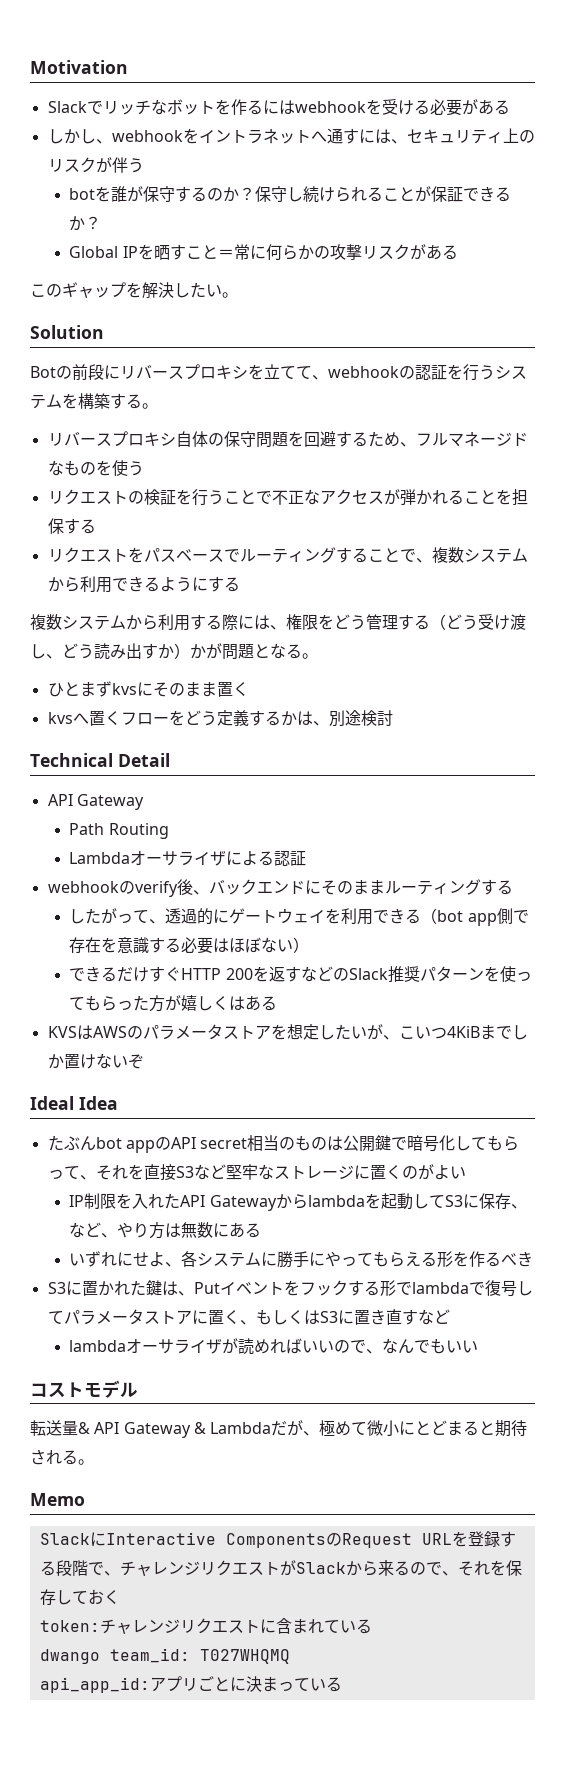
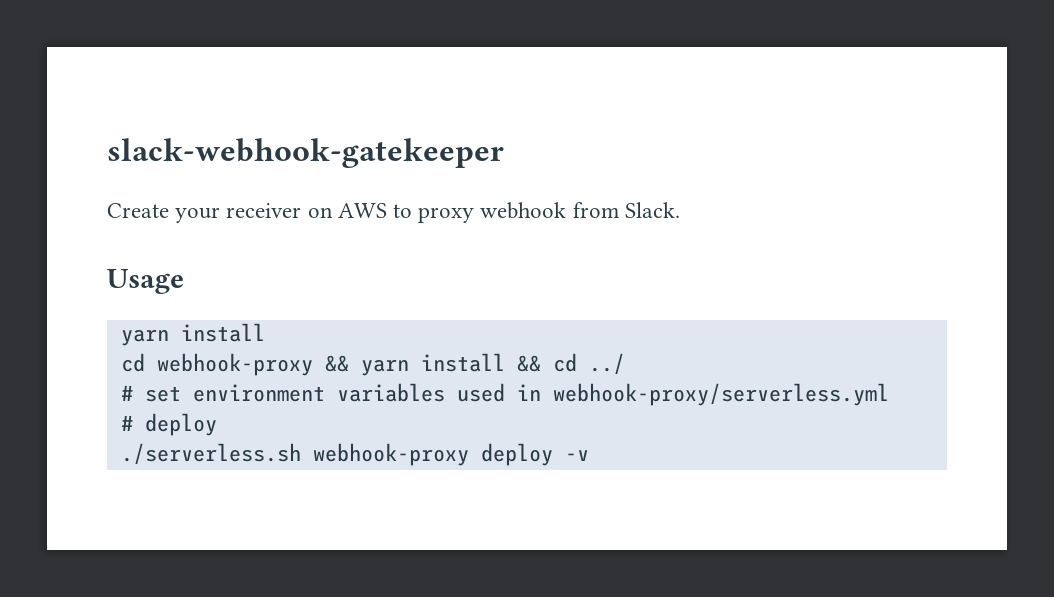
[30,60,128,74] [47,99,510,116] [47,128,535,144] [47,157,144,173] [69,186,512,202] [69,216,102,231] [69,244,458,260] [30,282,238,299] [30,325,104,339] [30,364,527,381] [30,393,158,409] [47,431,528,448] [47,460,144,476] [47,489,528,506] [47,518,96,534] [47,547,528,563] [47,576,240,593] [30,614,526,631] [30,643,318,660] [47,681,249,697] [47,710,393,727] [30,753,170,767] [47,794,144,810] [69,823,169,839] [69,850,307,866] [47,879,513,897] [69,908,529,926] [69,937,310,954] [69,966,532,983] [69,995,278,1012] [47,1024,528,1040] [47,1053,144,1069] [30,1096,118,1110] [47,1135,520,1153] [47,1164,466,1181] [69,1193,527,1211] [69,1222,262,1239] [69,1251,534,1268] [47,1280,533,1297] [47,1309,450,1325] [69,1338,479,1354] [30,1380,138,1398] [30,1420,528,1438] [30,1449,94,1465] [30,1493,85,1506] [39,1531,516,1548] [39,1560,522,1576] [39,1589,120,1605] [39,1618,372,1634] [39,1648,290,1664] [39,1676,342,1693] Motivation // Slackでリッチなボットを作るにはwebhookを受ける必要がある // しかし、webhookをイントラネットへ通すには、セキュリティ上のリスクが伴う // botを誰が保守するのか？保守し続けられることが保証できるか？ // Global IPを晒すこと＝常に何らかの攻撃リスクがある // このギャップを解決したい。 // Solution // Botの前段にリバースプロキシを立てて、webhookの認証を行うシステムを構築する。 // リバースプロキシ自体の保守問題を回避するため、フルマネージドなものを使う // リクエストの検証を行うことで不正なアクセスが弾かれることを担保する // リクエストをパスベースでルーティングすることで、複数システムから利用できるようにする // 複数システムから利用する際には、権限をどう管理する（どう受け渡し、どう読み出すか）かが問題となる。 // ひとまずkvsにそのまま置く // kvsへ置くフローをどう定義するかは、別途検討 // Technical Detail // API Gateway // Path Routing // Lambdaオーサライザによる認証 // webhookのverify後、バックエンドにそのままルーティングする // したがって、透過的にゲートウェイを利用できる（bot app側で存在を意識する必要はほぼない） // できるだけすぐHTTP 200を返すなどのSlack推奨パターンを使ってもらった方が嬉しくはある // KVSはAWSのパラメータストアを想定したいが、こいつ4KiBまでしか置けないぞ // Ideal Idea // たぶんbot appのAPI secret相当のものは公開鍵で暗号化してもらって、それを直接S3など堅牢なストレージに置くのがよい // IP制限を入れたAPI Gatewayからlambdaを起動してS3に保存、など、やり方は無数にある // いずれにせよ、各システムに勝手にやってもらえる形を作るべき // S3に置かれた鍵は、Putイベントをフックする形でlambdaで復号してパラメータストアに置く、もしくはS3に置き直すなど // lambdaオーサライザが読めればいいので、なんでもいい // コストモデル // 転送量& API Gateway & Lambdaだが、極めて微小にとどまると期待される。 // Memo // SlackにInteractive ComponentsのRequest URLを登録する段階で、チャレンジリクエストがSlackから来るので、それを保存しておく // token:チャレンジリクエストに含まれている // dwango team_id: T027WHQMQ // api_app_id:アプリごとに決まっている -> [107,138,504,168] [107,202,680,223] [107,269,184,294] [120,323,265,346] [120,353,625,376] [120,383,889,406] [120,413,217,436] [120,443,589,466] slack-webhook-gatekeeper // Create your receiver on AWS to proxy webhook from Slack. // Usage // yarn install // cd webhook-proxy && yarn install && cd ../ // # set environment variables used in webhook-proxy/serverless.yml // # deploy // ./serverless.sh webhook-proxy deploy -v

